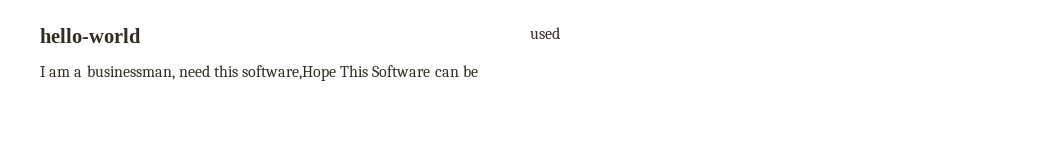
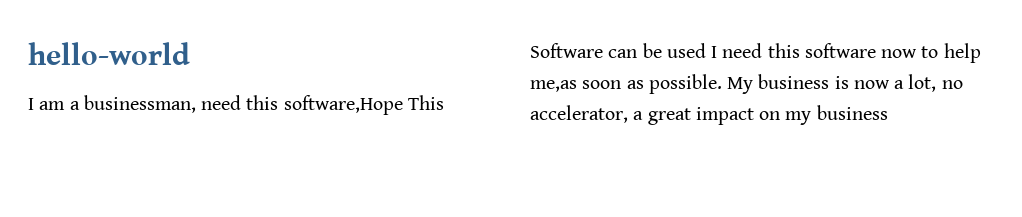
(560, 33) none -> [711,43,981,63] [530,74,963,94] [530,105,888,125] I need this software now to help me,as soon as possible. My business is now a lot, no accelerator, a great impact on my business

